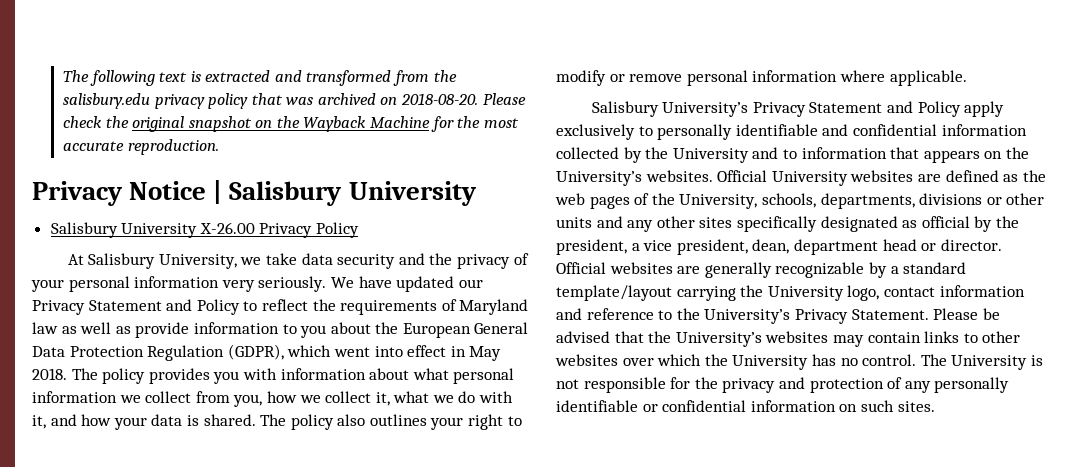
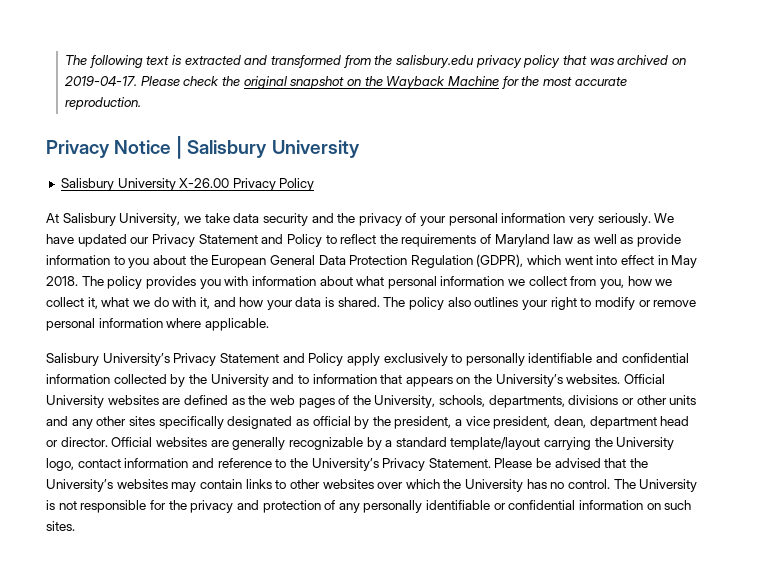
[401,93,479,105] 2018-08-20. -> [64,76,138,86] 2019-04-17.

